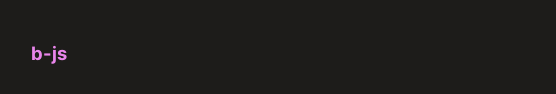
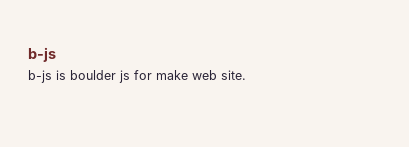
[31,45,67,64] b-js -> [28,47,56,62] [28,70,246,83] b-js // b-js is boulder js for make web site.

